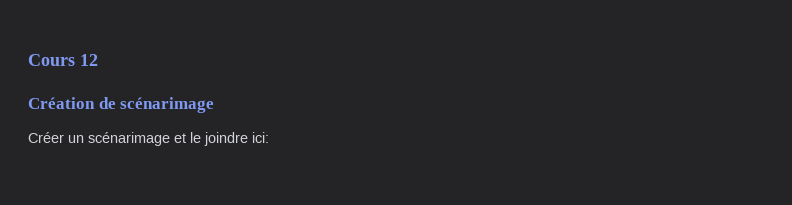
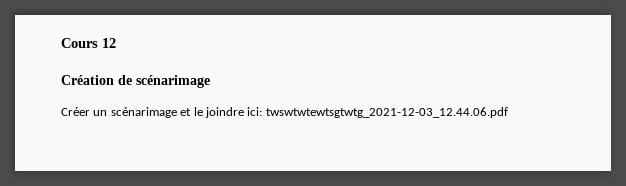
(269, 137) none -> [265,107,508,118] twswtwtewtsgtwtg_2021-12-03_12.44.06.pdf

